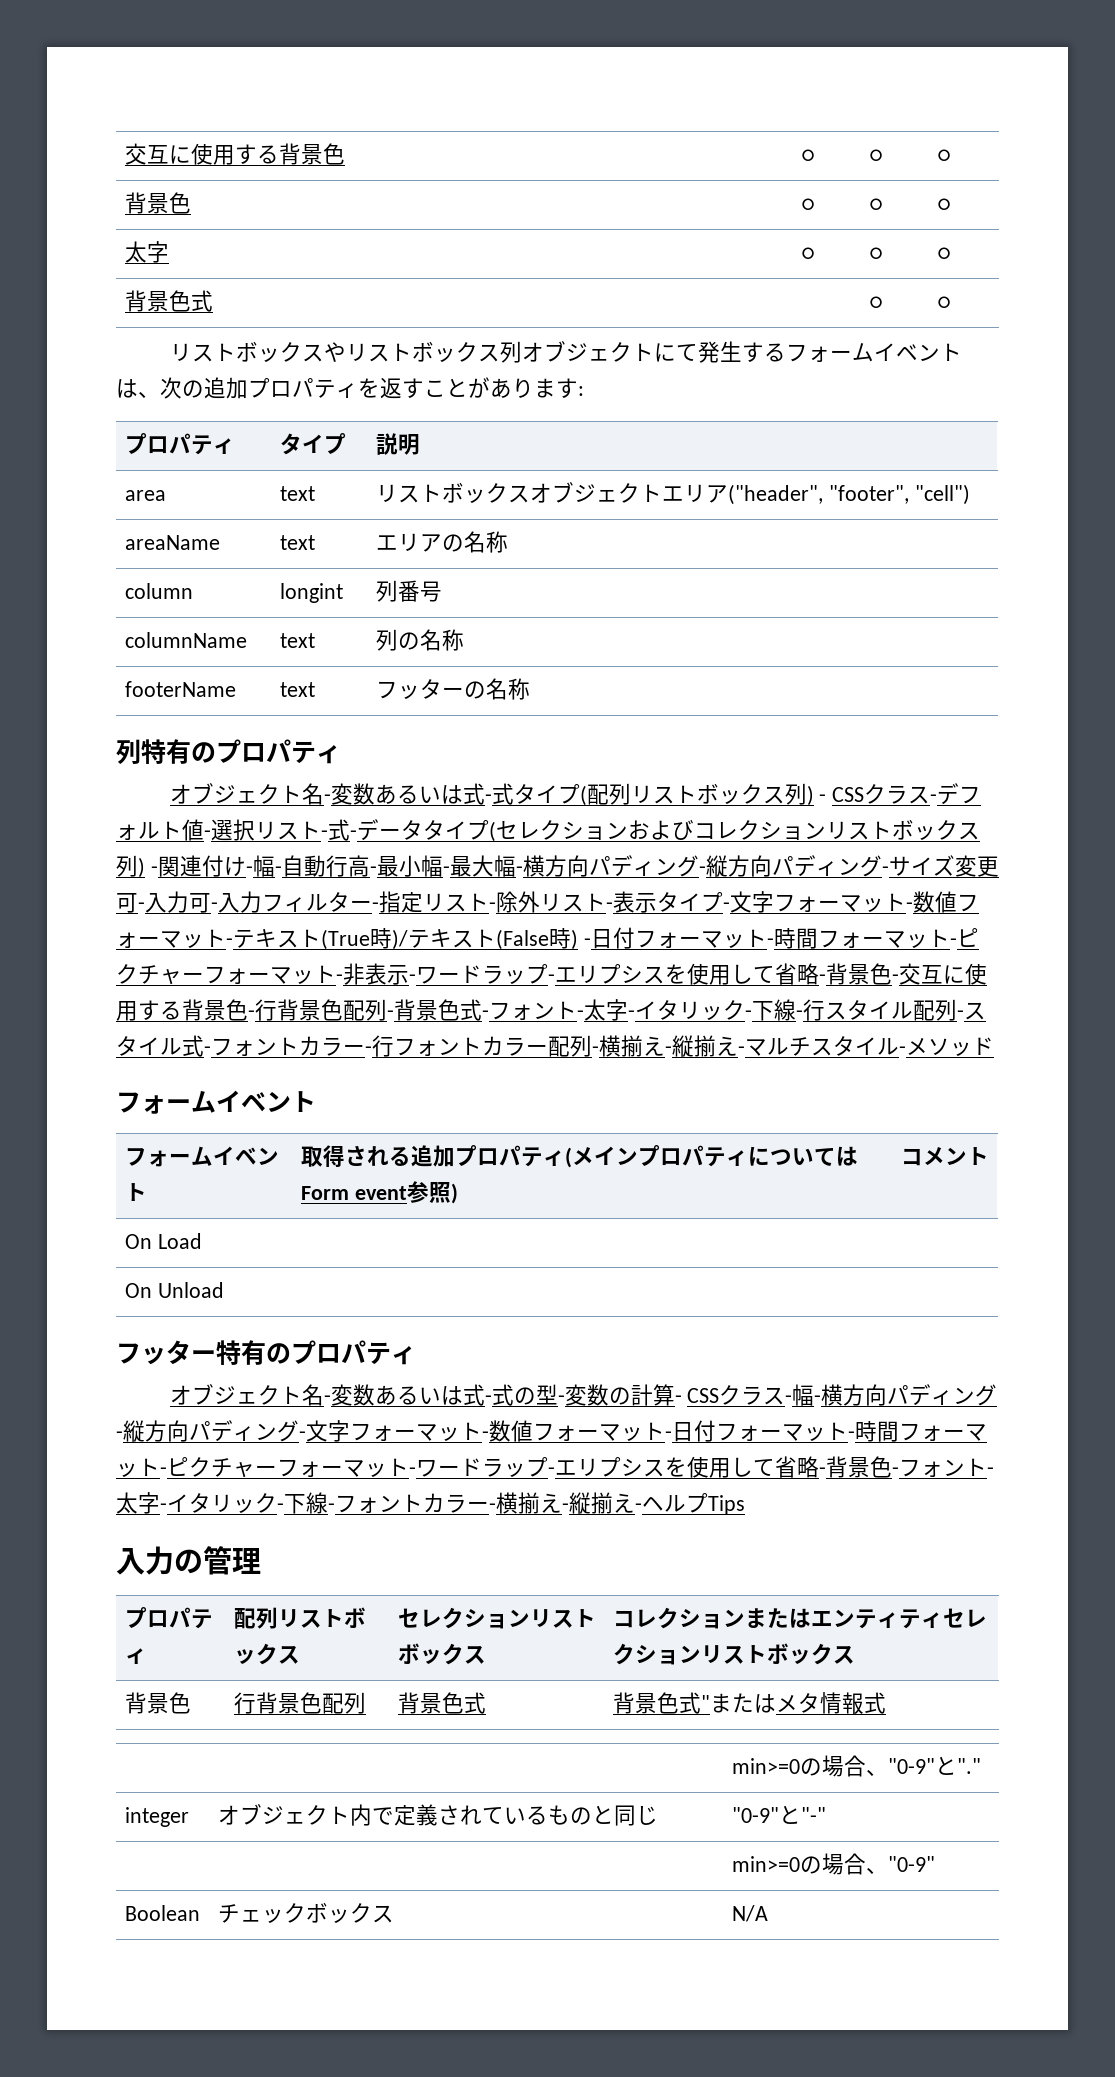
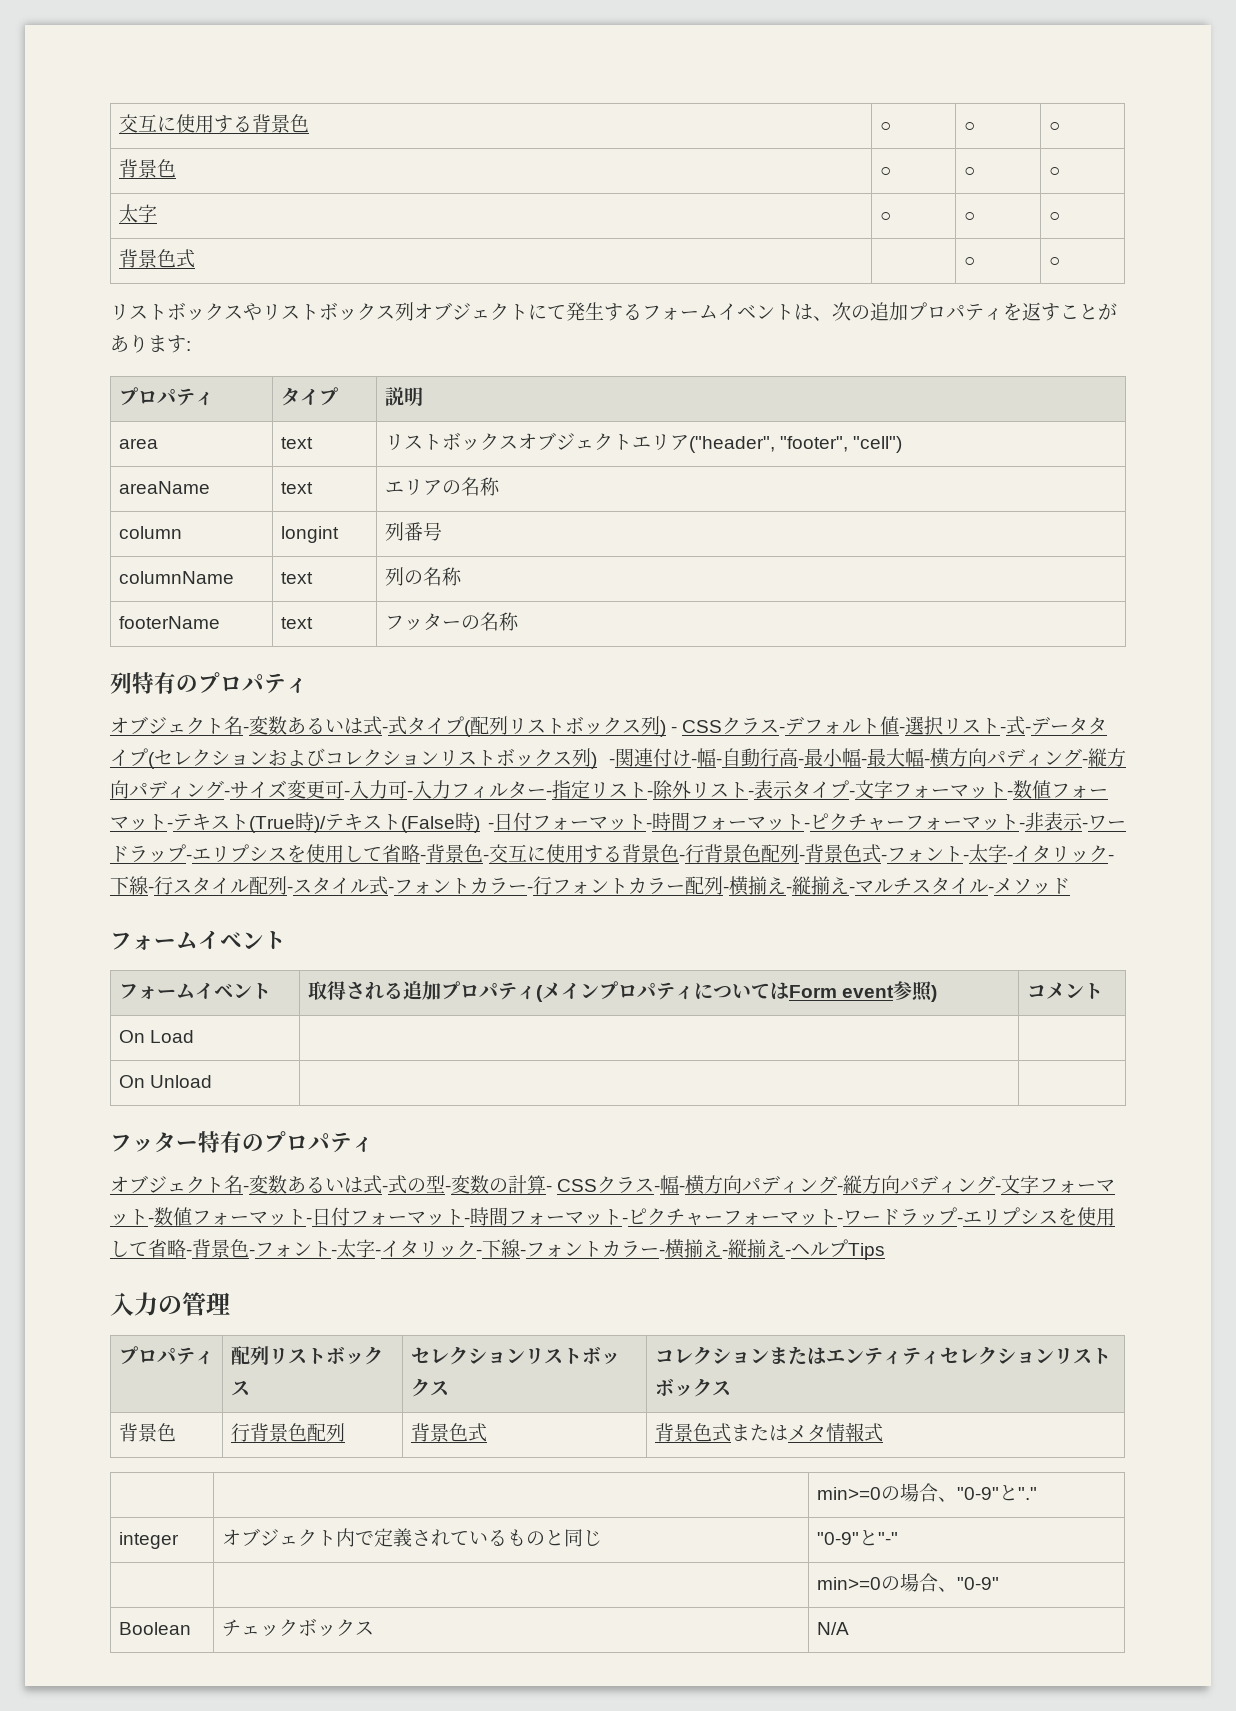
[700,1695,710,1711] " -> (731, 1432) none

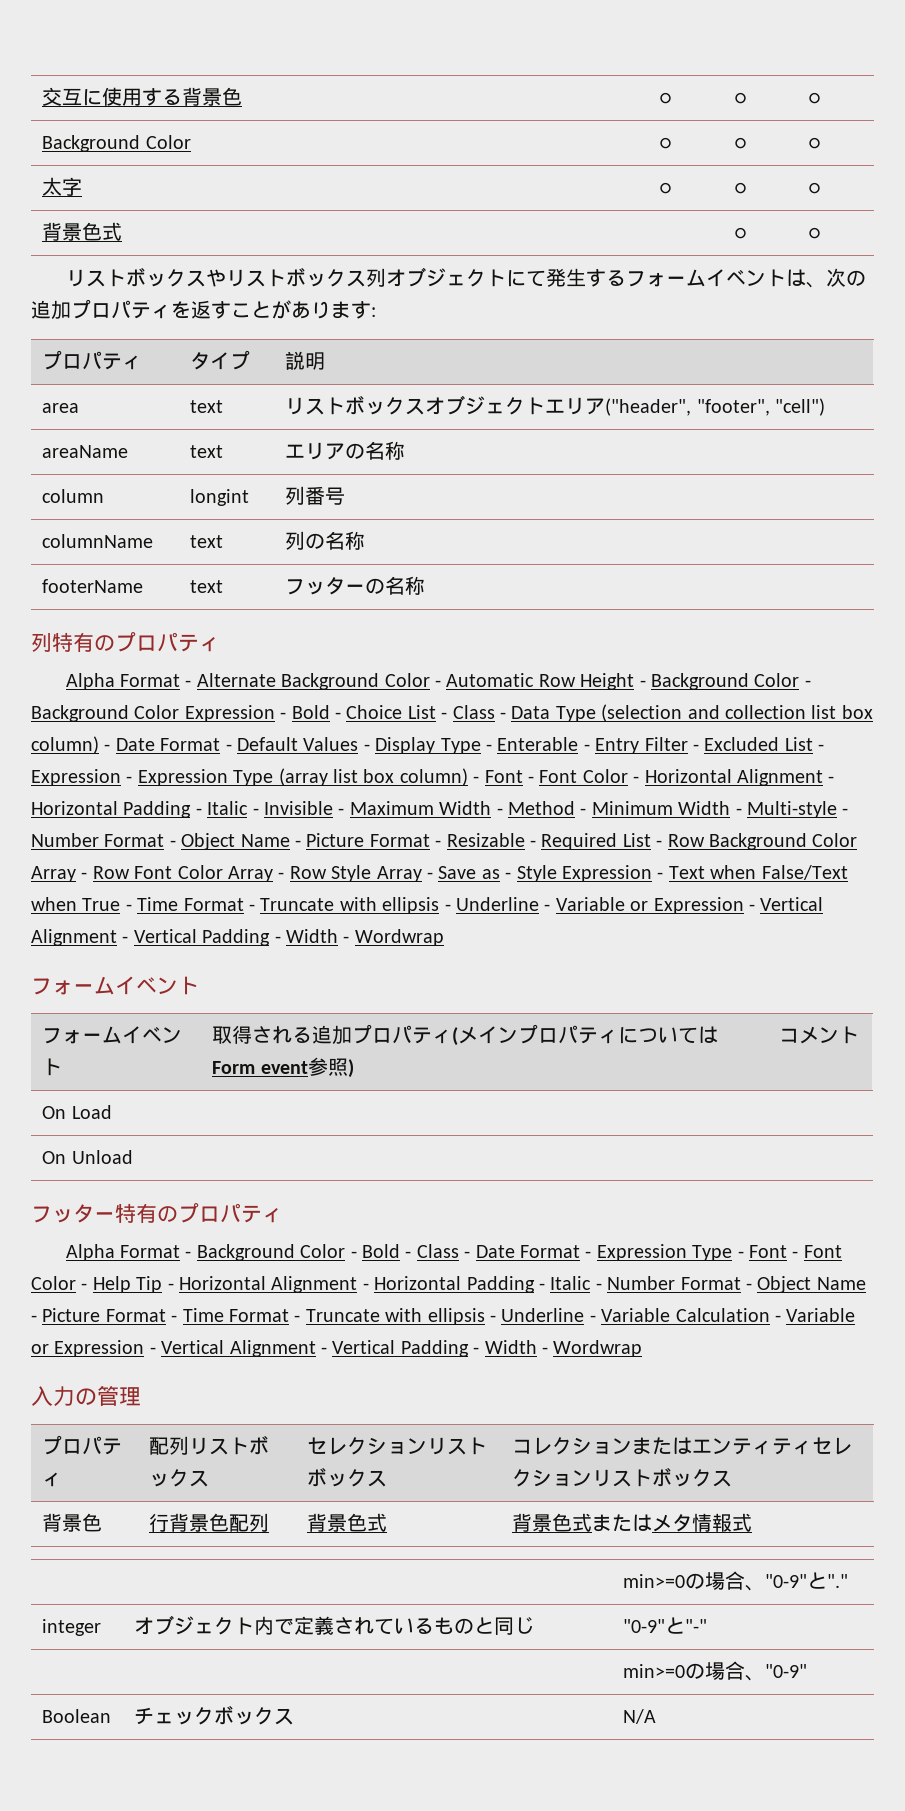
[118,159,176,178] 背景色 -> [42,135,191,152] Background Color
[110,716,1108,737] [110,748,1126,769] [110,780,1108,799] [110,812,1126,833] [110,844,1114,863] [110,876,1070,896] オブジェクト名-変数あるいは式-式タイプ(配列リストボックス列) - CSSクラス-デフォルト値-選択リスト-式-データタイプ(セレクションおよびコレクションリストボックス列) -関連付け-幅-自動行高-最小幅-最大幅-横方向パディング-縦方向パディング-サイズ変更可-入力可-入力フィルター-指定リスト-除外リスト-表示タイプ-文字フォーマット-数値フォーマット-テキスト(True時)/テキスト(False時) -日付フォーマット-時間フォーマット-ピクチャーフォーマット-非表示-ワードラップ-エリプシスを使用して省略-背景色-交互に使用する背景色-行背景色配列-背景色式-フォント-太字-イタリック-下線-行スタイル配列-スタイル式-フォントカラー-行フォントカラー配列-横揃え-縦揃え-マルチスタイル-メソッド -> [65,673,811,690] [31,704,873,722] [31,736,825,754] [31,768,835,786] [31,801,849,818] [31,833,858,850] [31,865,848,882] [31,897,824,914] [31,929,444,946] Alpha Format - Alternate Background Color - Automatic Row Height - Background Color - Background Color Expression - Bold - Choice List - Class - Data Type (selection and collection list box column) - Date Format - Default Values - Display Type - Enterable - Entry Filter - Excluded List - Expression - Expression Type (array list box column) - Font - Font Color - Horizontal Alignment - Horizontal Padding - Italic - Invisible - Maximum Width - Method - Minimum Width - Multi-style - Number Format - Object Name - Picture Format - Resizable - Required List - Row Background Color Array - Row Font Color Array - Row Style Array - Save as - Style Expression - Text when False/Text when True - Time Format - Truncate with ellipsis - Underline - Variable or Expression - Vertical Alignment - Vertical Padding - Width - Wordwrap
[110,1175,1116,1195] [110,1207,1115,1226] [110,1239,885,1260] オブジェクト名-変数あるいは式-式の型-変数の計算- CSSクラス-幅-横方向パディング-縦方向パディング-文字フォーマット-数値フォーマット-日付フォーマット-時間フォーマット-ピクチャーフォーマット-ワードラップ-エリプシスを使用して省略-背景色-フォント-太字-イタリック-下線-フォントカラー-横揃え-縦揃え-ヘルプTips -> [65,1244,842,1261] [31,1276,866,1293] [31,1308,856,1325] [31,1340,643,1357] Alpha Format - Background Color - Bold - Class - Date Format - Expression Type - Font - Font Color - Help Tip - Horizontal Alignment - Horizontal Padding - Italic - Number Format - Object Name - Picture Format - Time Format - Truncate with ellipsis - Underline - Variable Calculation - Variable or Expression - Vertical Alignment - Vertical Padding - Width - Wordwrap

